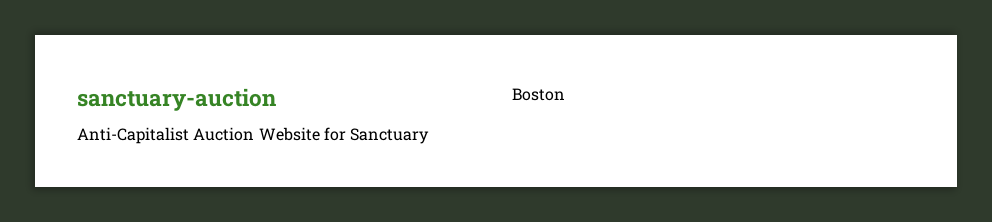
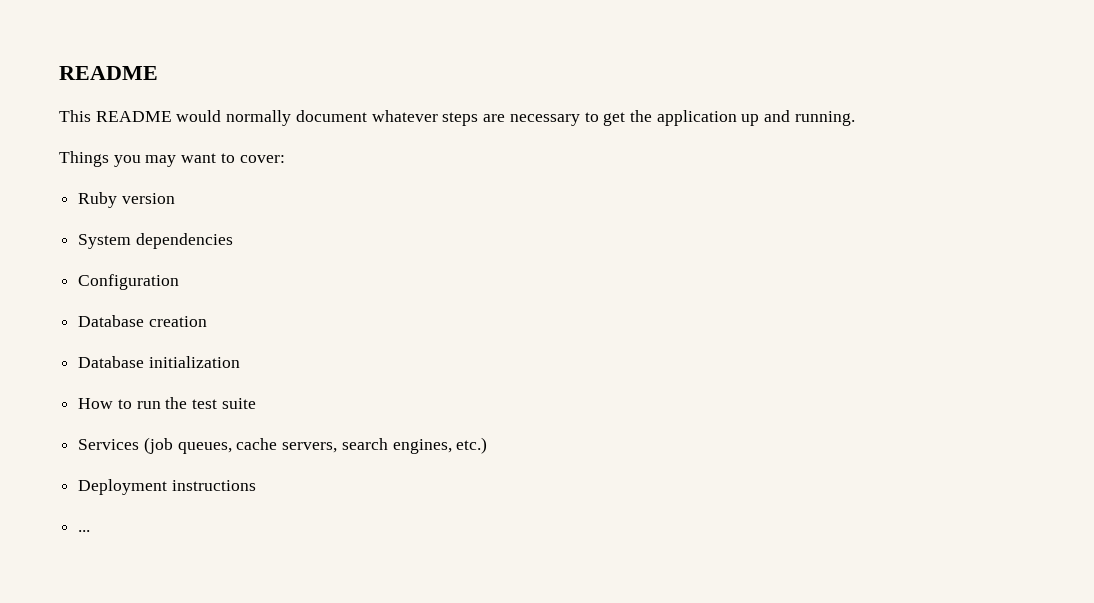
[77,88,276,111] [77,127,430,144] [512,88,565,101] sanctuary-auction // Anti-Capitalist Auction Website for Sanctuary Boston -> [59,66,158,80] [59,110,855,126] [59,151,285,167] [78,192,175,208] [78,233,233,249] [78,274,180,290] [78,315,207,327] [78,356,240,368] [78,397,256,409] [78,437,488,454] [78,479,256,495] [78,530,91,532] README // This README would normally document whatever steps are necessary to get the application up and running. // Things you may want to cover: // Ruby version // System dependencies // Configuration // Database creation // Database initialization // How to run the test suite // Services (job queues, cache servers, search engines, etc.) // Deployment instructions // ...

